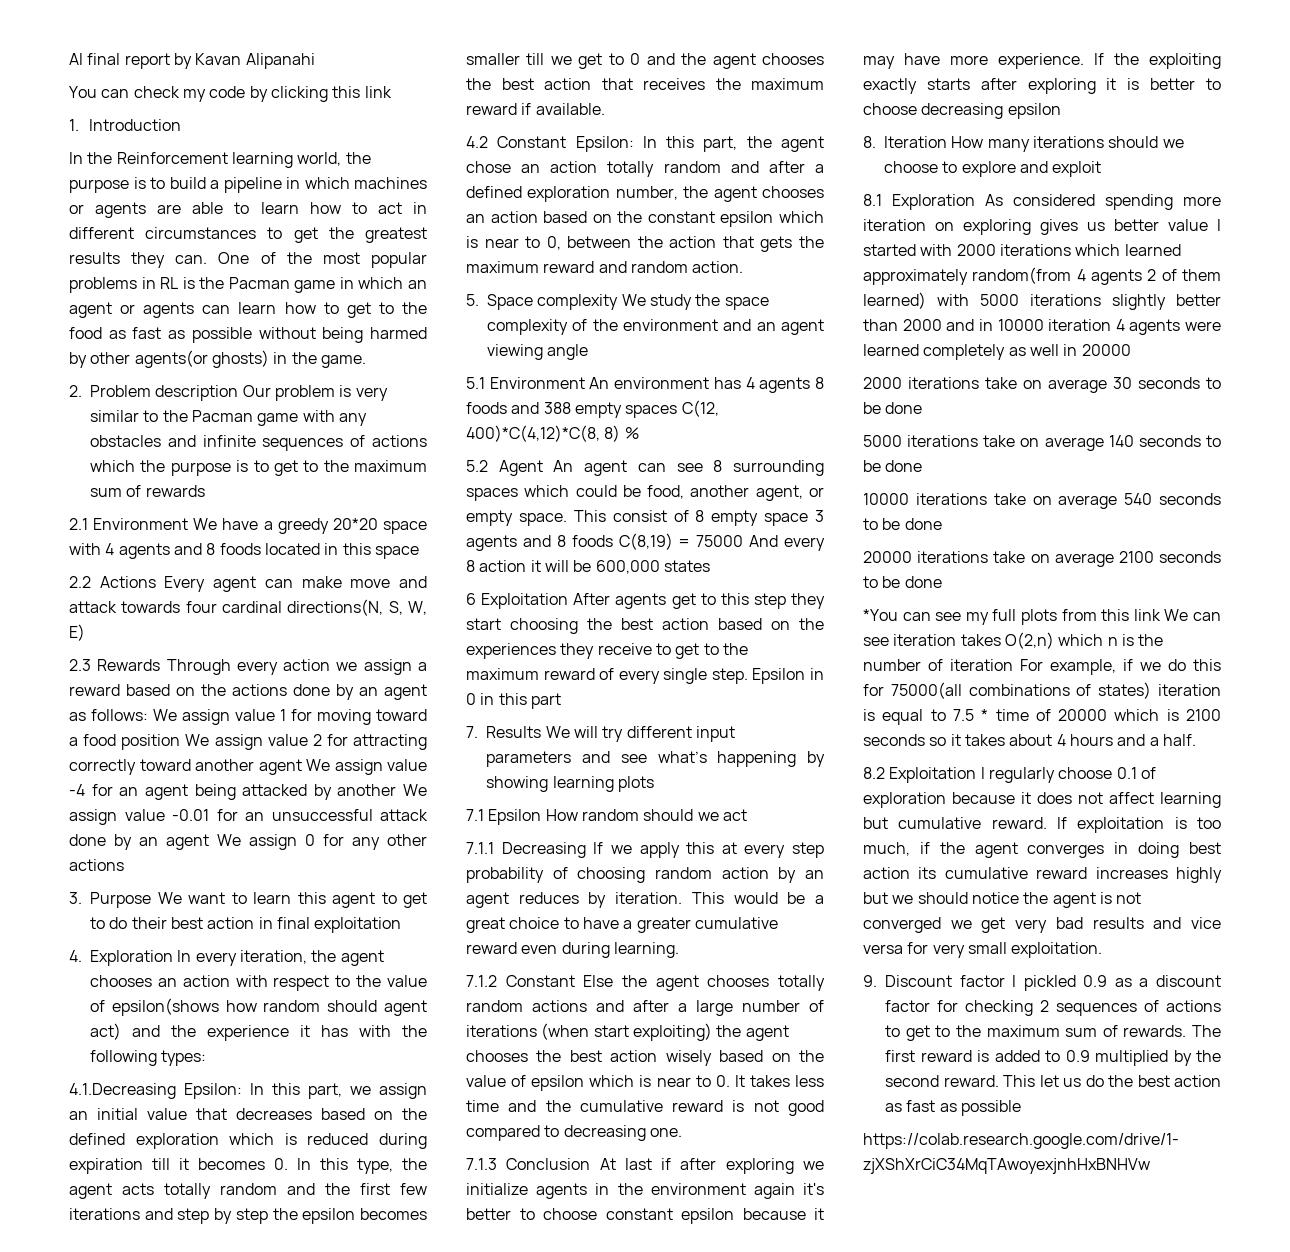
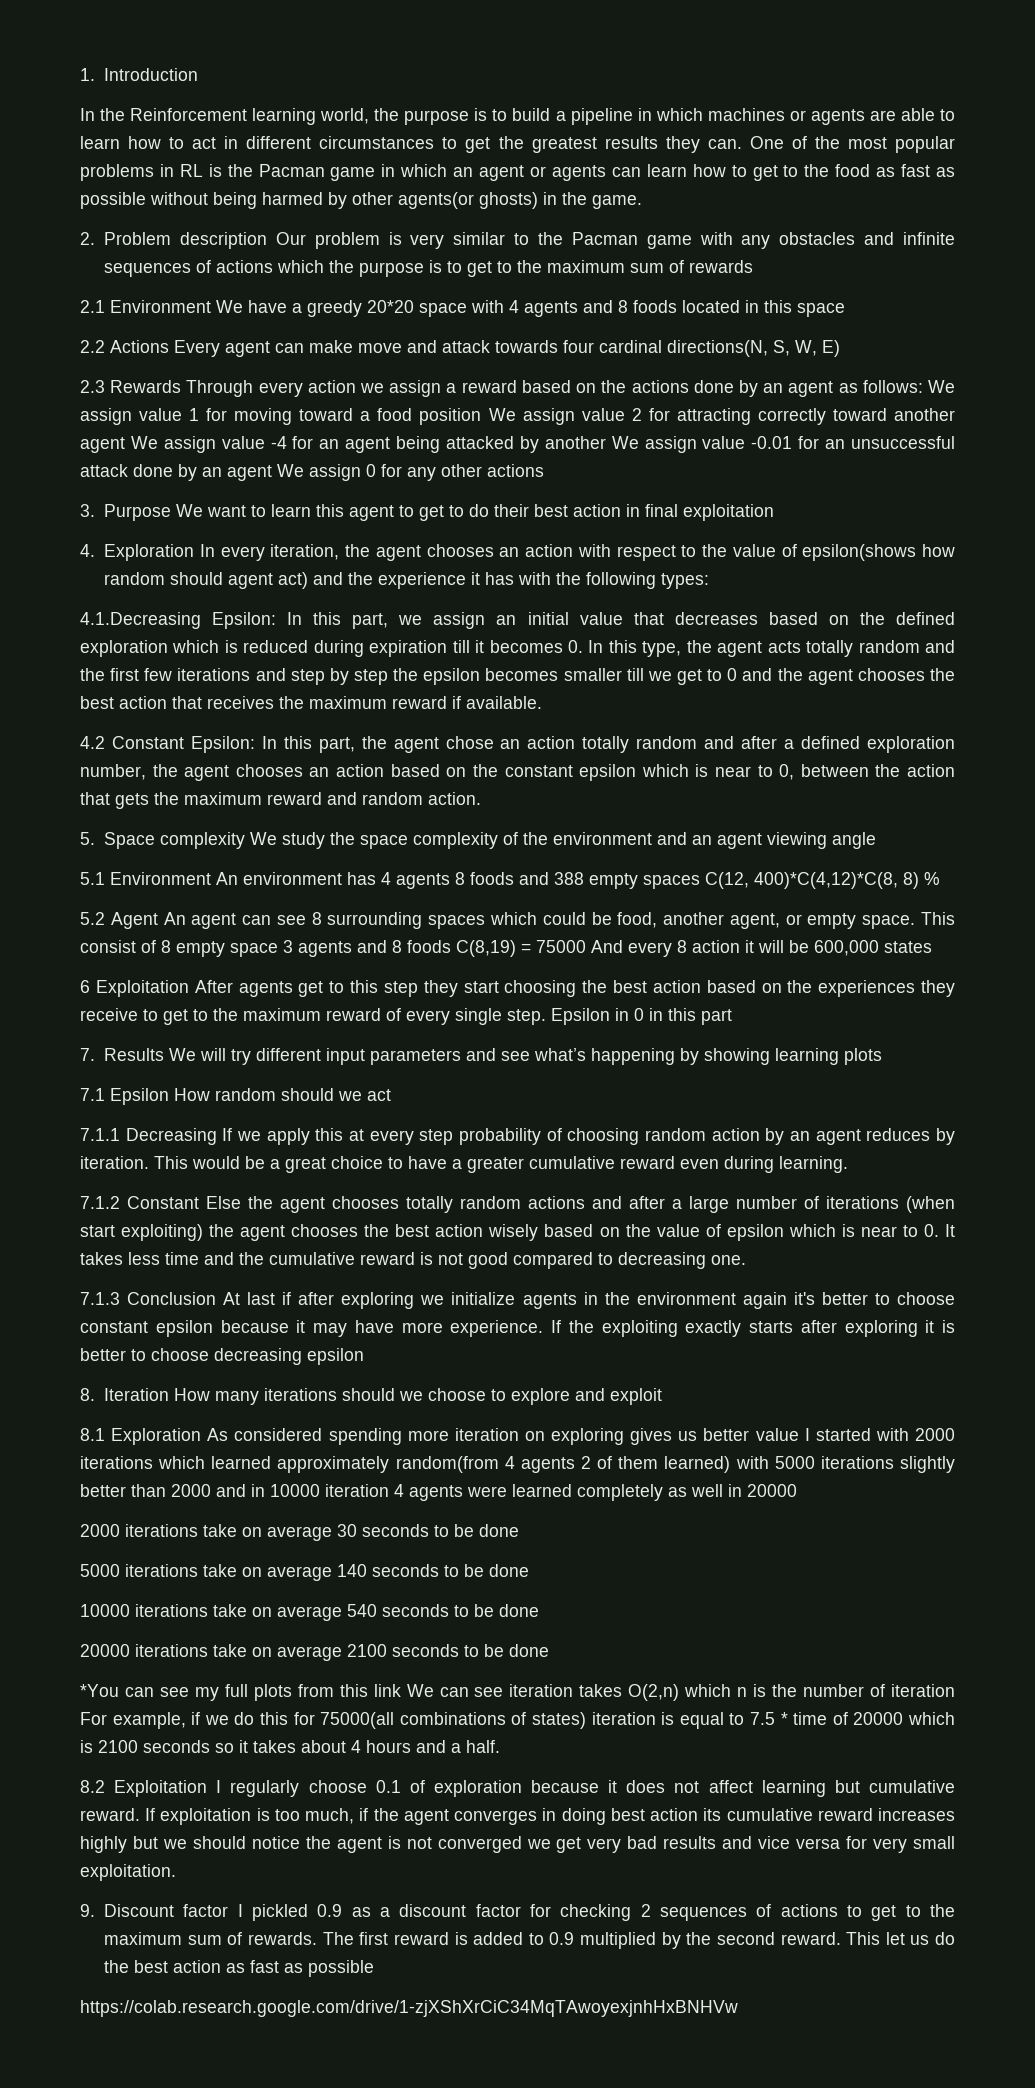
[69,53,315,69] [69,86,392,102] AI final report by Kavan Alipanahi // You can check my code by clicking this link // -> (80, 74) none

